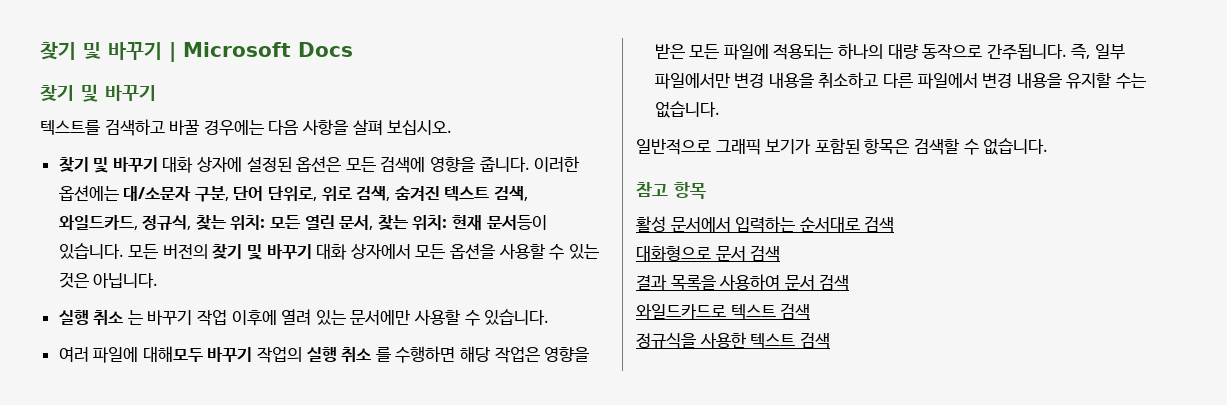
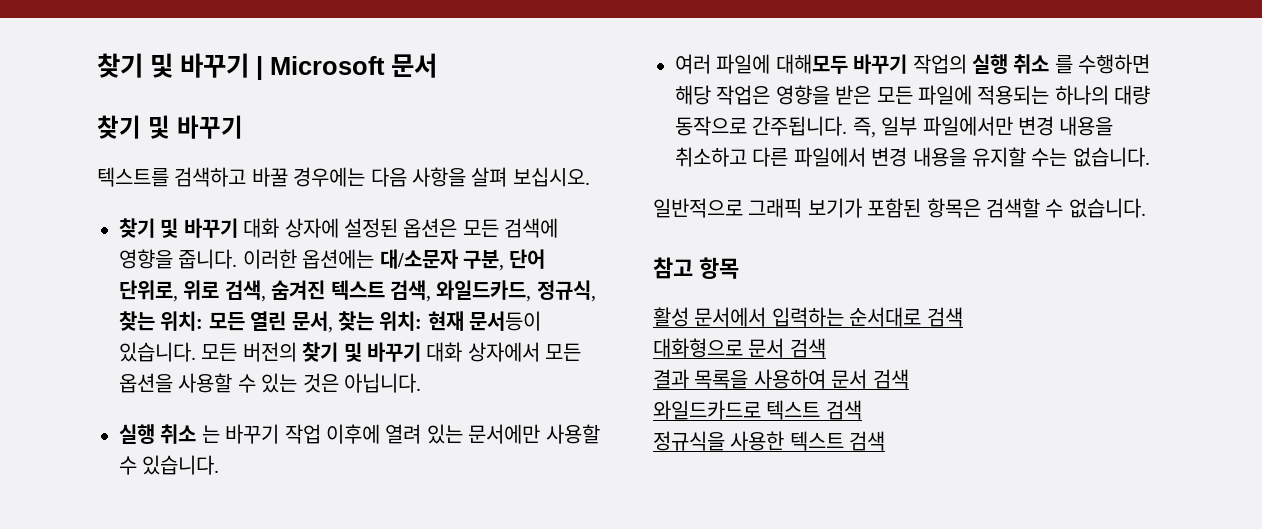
[298,42,353,57] Docs -> [391,53,437,78] 문서

